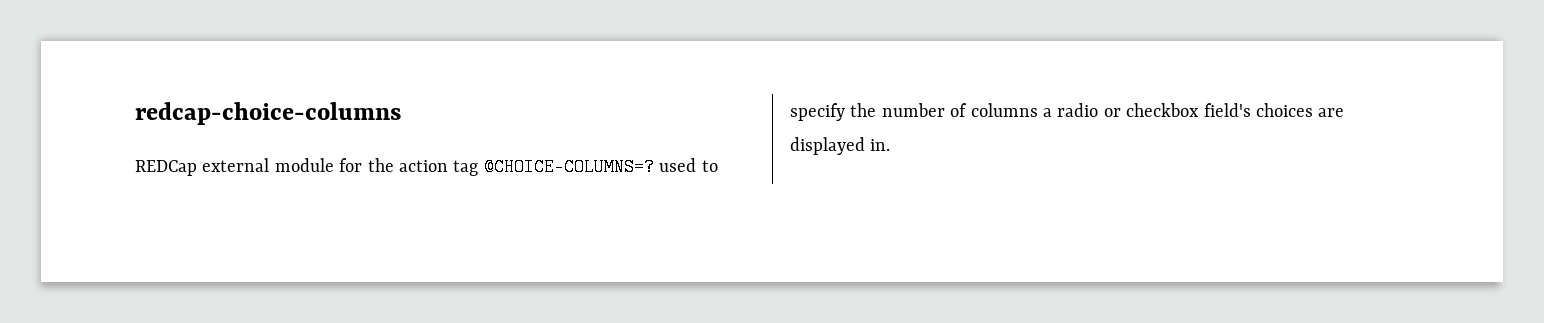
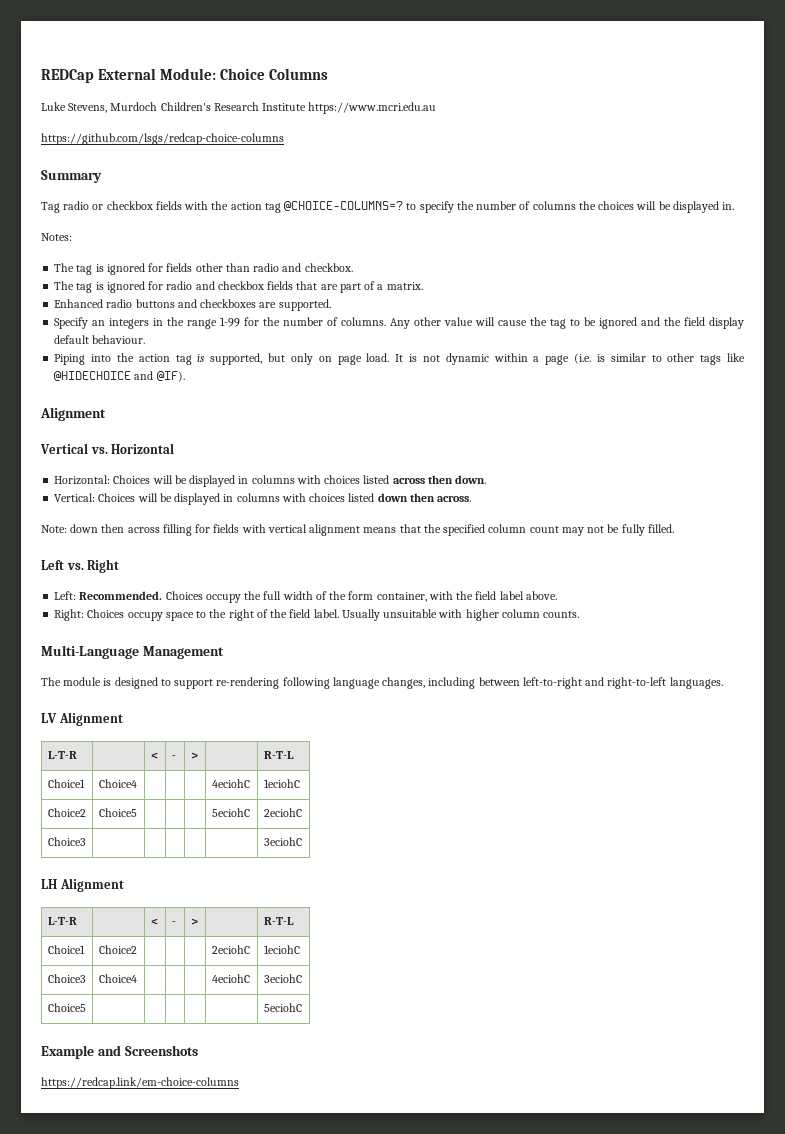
[135,102,401,125] [135,158,363,176] redcap-choice-columns // REDCap external module for -> [41,68,329,83] [41,102,437,114] [41,133,284,145] [41,170,102,183] [41,201,209,213] REDCap External Module: Choice Columns // Luke Stevens, Murdoch Children's Research Institute https://www.mcri.edu.au // https://github.com/lsgs/redcap-choice-columns // Summary // Tag radio or checkbox fields with
[659,158,697,172] used -> (404, 206) none
[1043,103,1345,117] [790,137,891,155] a radio or checkbox field's choices are displayed in. -> [578,201,735,213] [41,233,72,241] [54,263,353,275] [54,281,423,293] [54,299,331,311] [54,317,744,329] [54,335,146,344] [54,353,745,365] [54,371,185,382] [40,407,106,421] [40,443,175,454] [54,475,487,487] [54,493,472,505] [41,524,674,536] [41,559,120,573] [54,591,557,603] [54,609,580,621] [41,645,224,659] [41,677,723,689] [41,712,123,726] [47,751,77,759] [150,752,158,759] [171,755,176,759] [190,752,198,759] [263,751,294,759] [47,779,85,788] [98,779,137,788] [211,779,250,788] [263,779,300,788] [47,808,86,817] [98,808,137,817] [211,808,250,817] [263,808,302,817] [47,837,86,846] [263,837,302,846] [41,878,124,892] [47,917,77,925] [150,918,158,925] [171,921,176,925] [190,918,198,925] [263,917,294,925] [47,945,85,954] [98,945,137,954] [211,945,250,954] [263,945,300,954] [47,974,86,983] [98,974,137,983] [211,974,250,983] [263,974,302,983] [47,1003,86,1012] [263,1003,302,1012] [41,1045,198,1059] [41,1077,239,1089] the choices will be displayed in. // Notes: // The tag is ignored for fields other than radio and checkbox. // The tag is ignored for radio and checkbox fields that are part of a matrix. // Enhanced radio buttons and checkboxes are supported. // Specify an integers in the range 1-99 for the number of columns. Any other value will cause the tag to be ignored and the field display default behaviour. // Piping into the action tag is supported, but only on page load. It is not dynamic within a page (i.e. is similar to other tags like @HIDECHOICE and @IF). // Alignment // Vertical vs. Horizontal // Horizontal: Choices will be displayed in columns with choices listed across then down. // Vertical: Choices will be displayed in columns with choices listed down then across. // Note: down then across filling for fields with vertical alignment means that the specified column count may not be fully filled. // Left vs. Right // Left: Recommended. Choices occupy the full width of the form container, with the field label above. // Right: Choices occupy space to the right of the field label. Usually unsuitable with higher column counts. // Multi-Language Management // The module is designed to support re-rendering following language changes, including between left-to-right and right-to-left languages. // LV Alignment // L-T-R | | < | - | > | | R-T-L // Choice1 | Choice4 | | | | 4eciohC | 1eciohC // Choice2 | Choice5 | | | | 5eciohC | 2eciohC // Choice3 | | | | | | 3eciohC // LH Alignment // L-T-R | | < | - | > | | R-T-L // Choice1 | Choice2 | | | | 2eciohC | 1eciohC // Choice3 | Choice4 | | | | 4eciohC | 3eciohC // Choice5 | | | | | | 5eciohC // Example and Screenshots // https://redcap.link/em-choice-columns

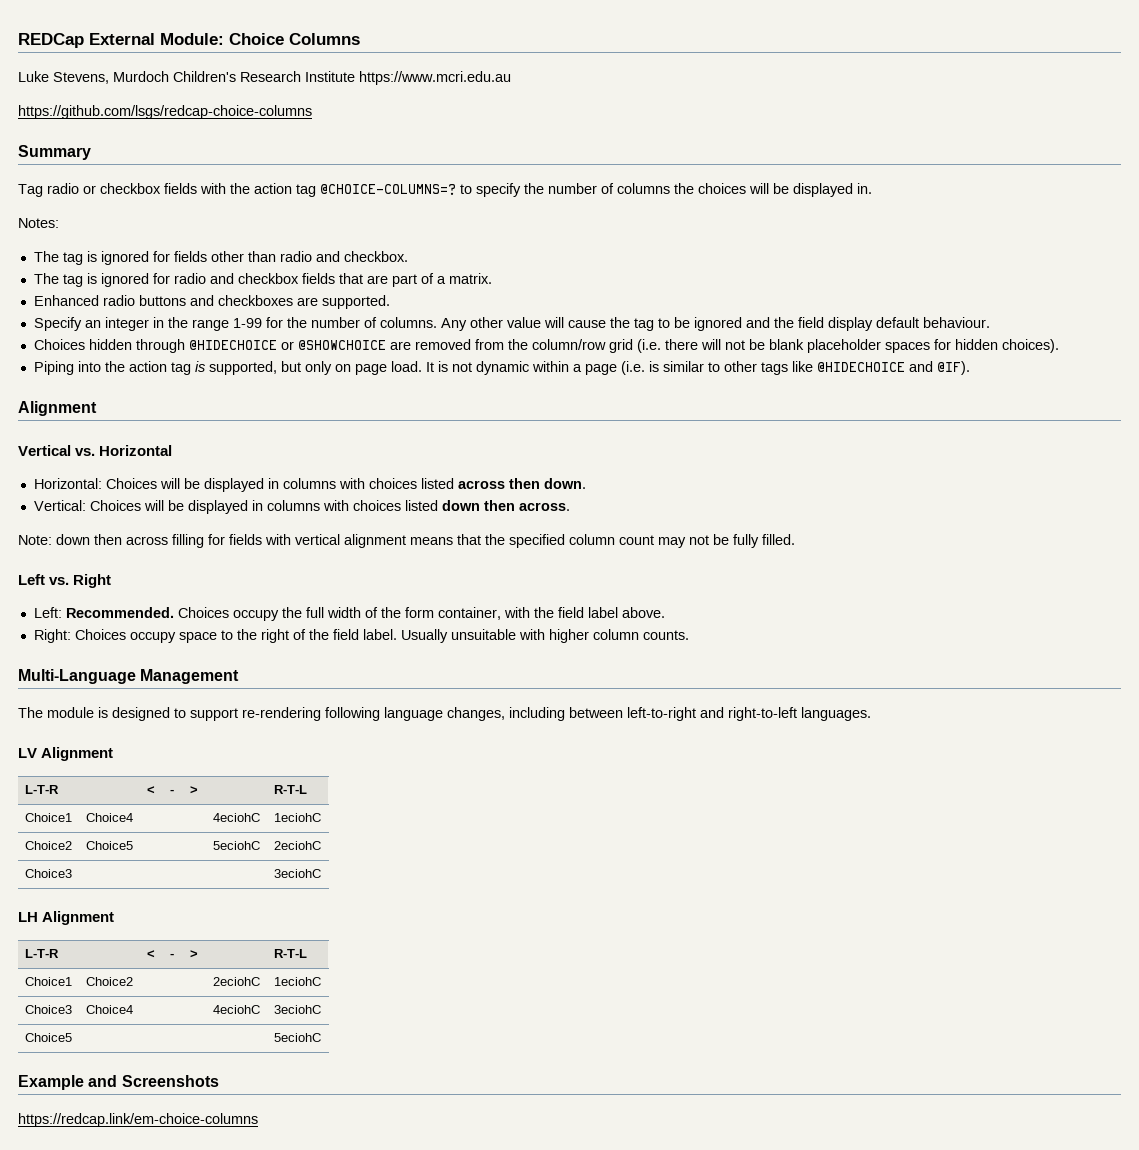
[109,318,150,329] integers -> [104,317,149,331] integer
(146, 339) none -> [33,339,1059,353] // Choices hidden through @HIDECHOICE or @SHOWCHOICE are removed from the column/row grid (i.e. there will not be blank placeholder spaces for hidden choices).

